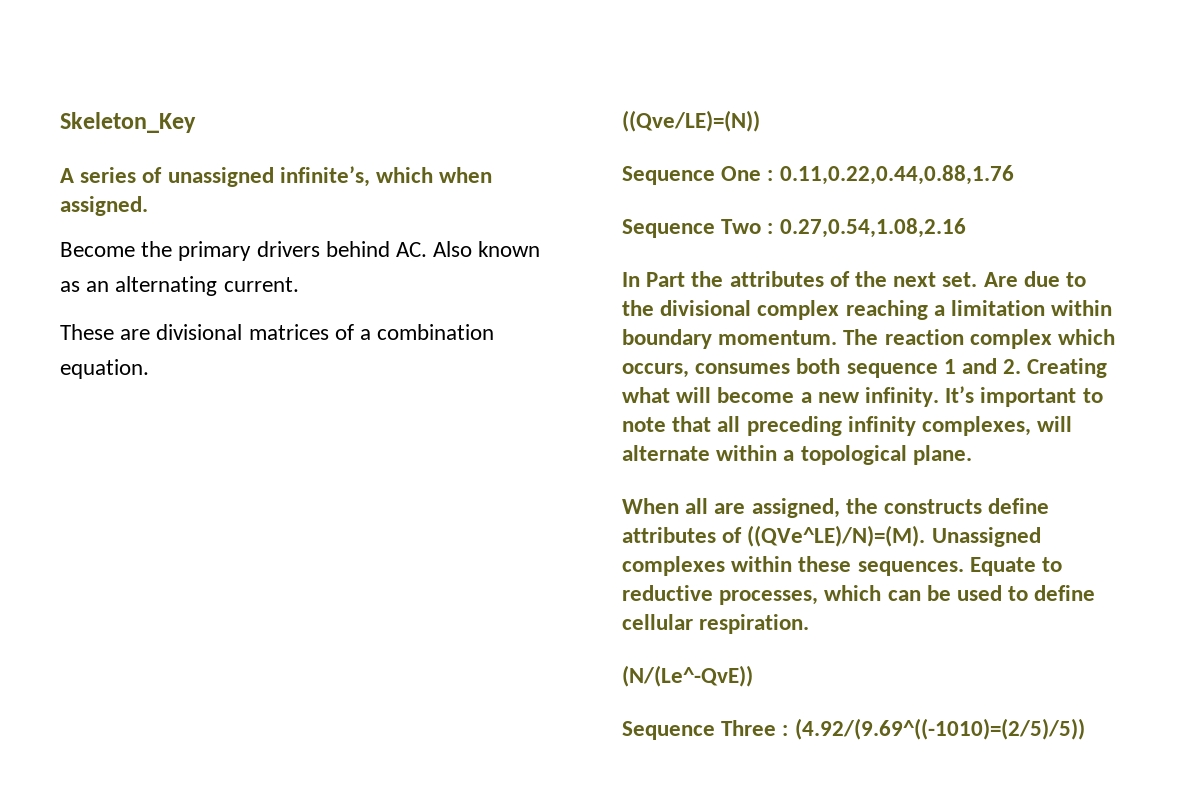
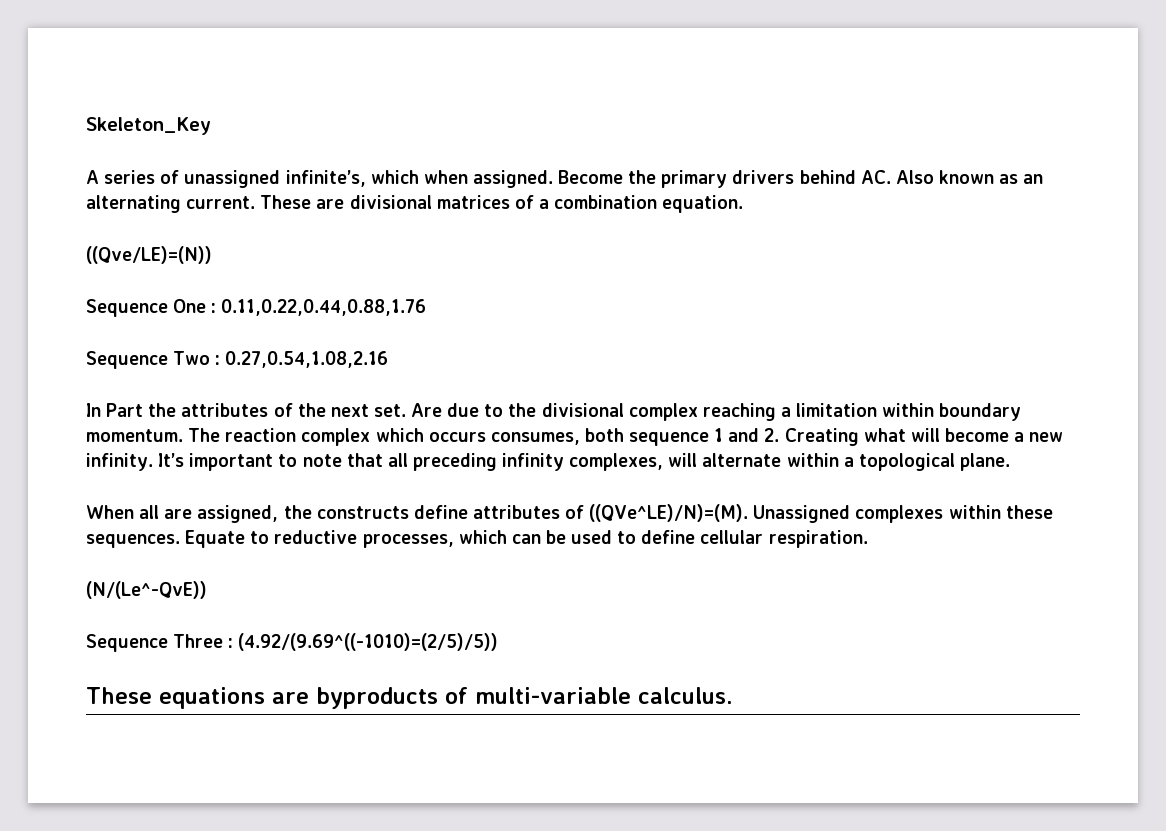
(148, 206) // -> (553, 179) none
(299, 284) // -> (256, 202) none
[622,363,791,378] occurs, consumes -> [428,432,580,445] occurs consumes,
(1085, 729) none -> [86,687,733,709] // These equations are byproducts of multi-variable calculus.

